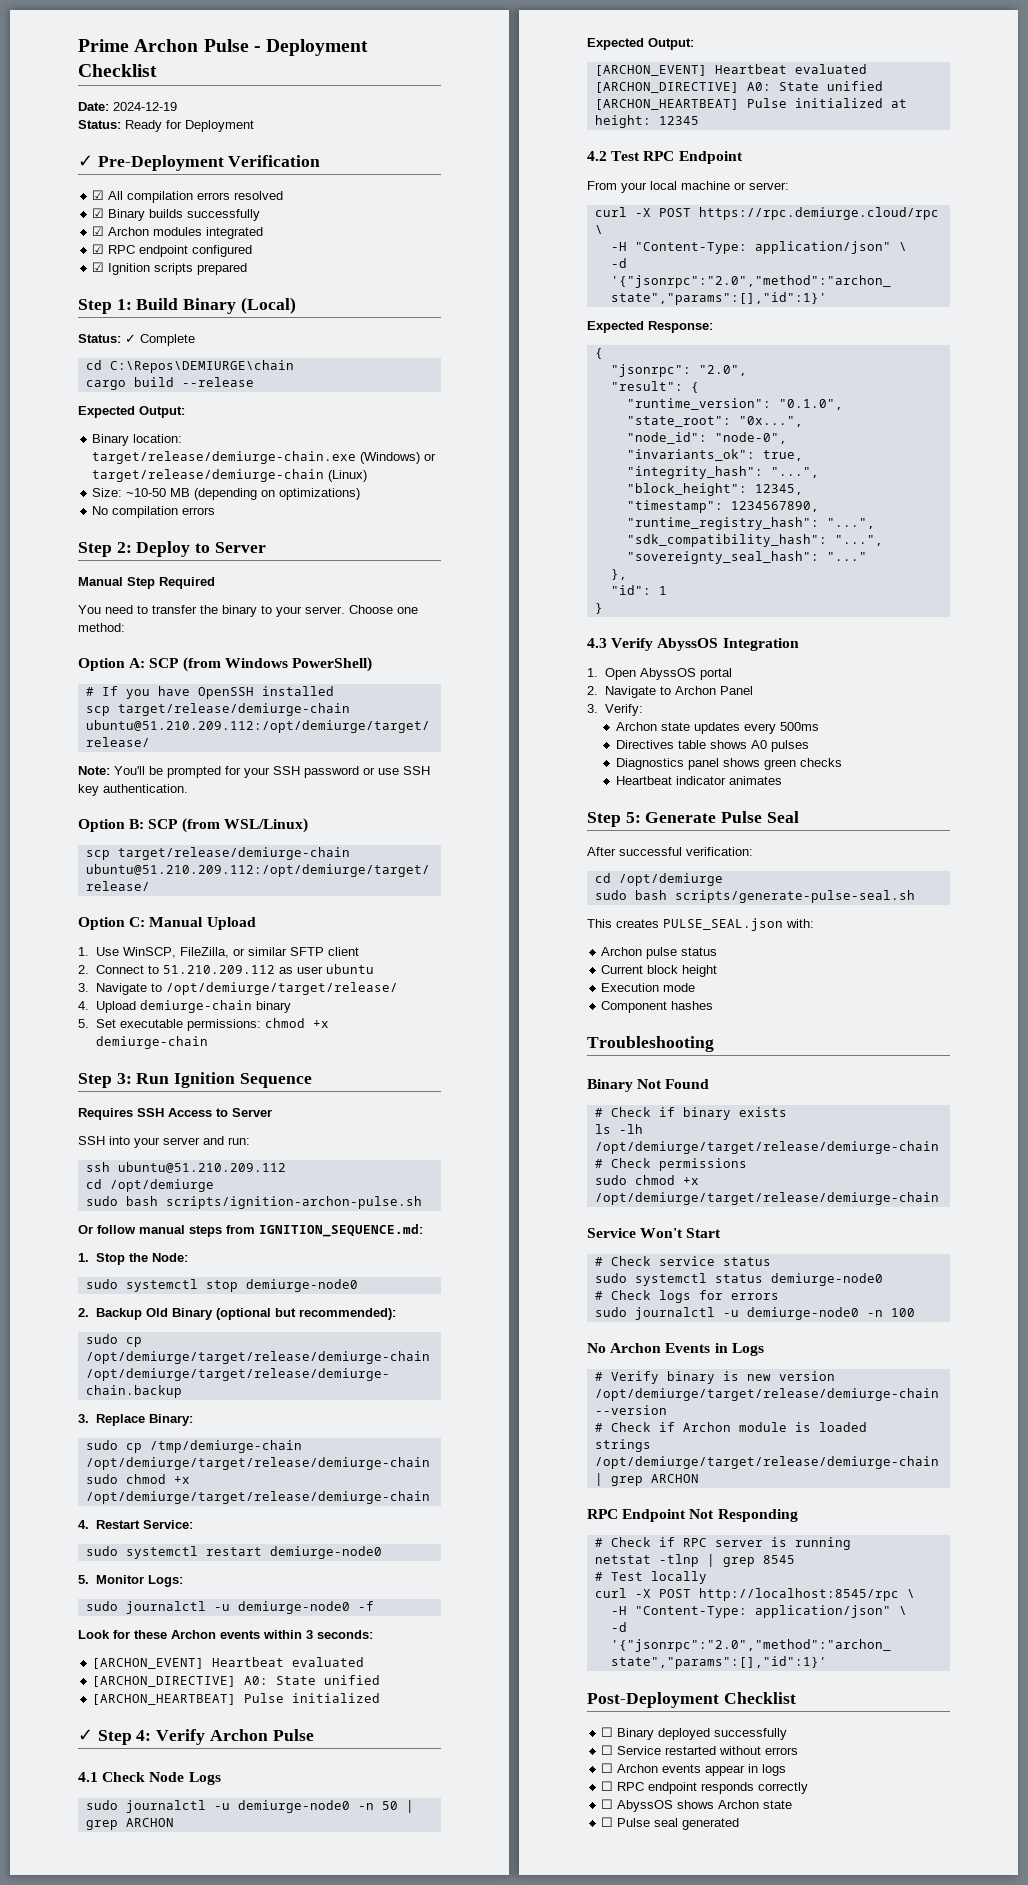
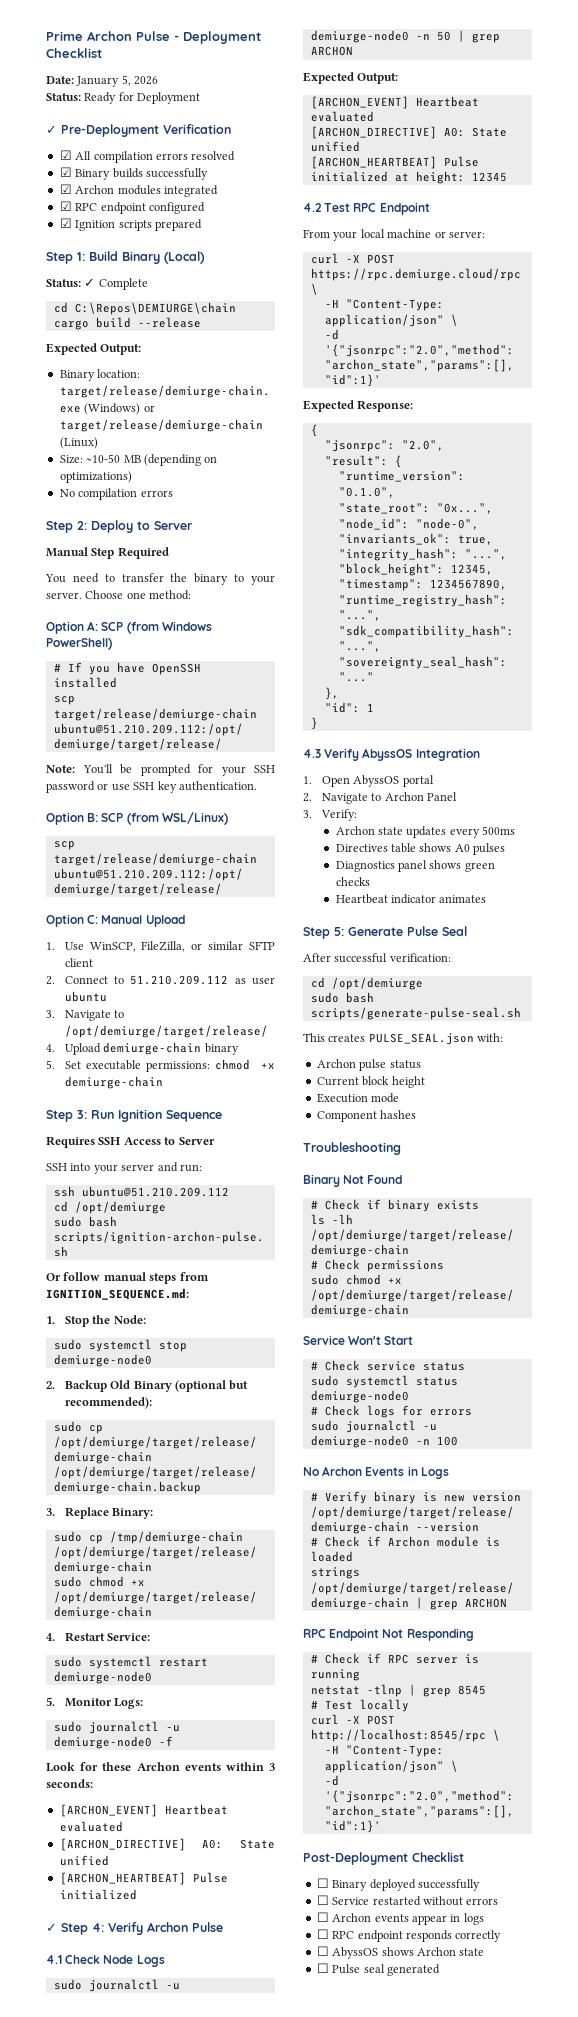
[113,102,177,111] 2024-12-19 -> [76,75,159,87] January 5, 2026

